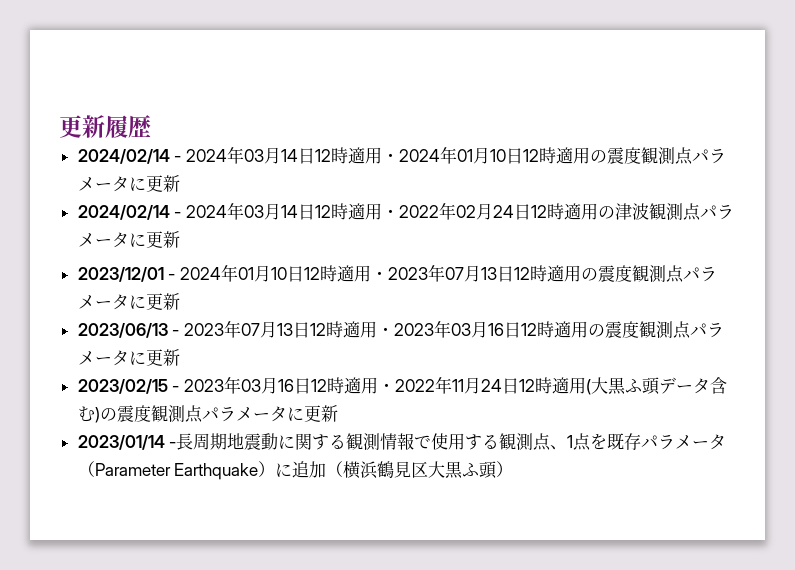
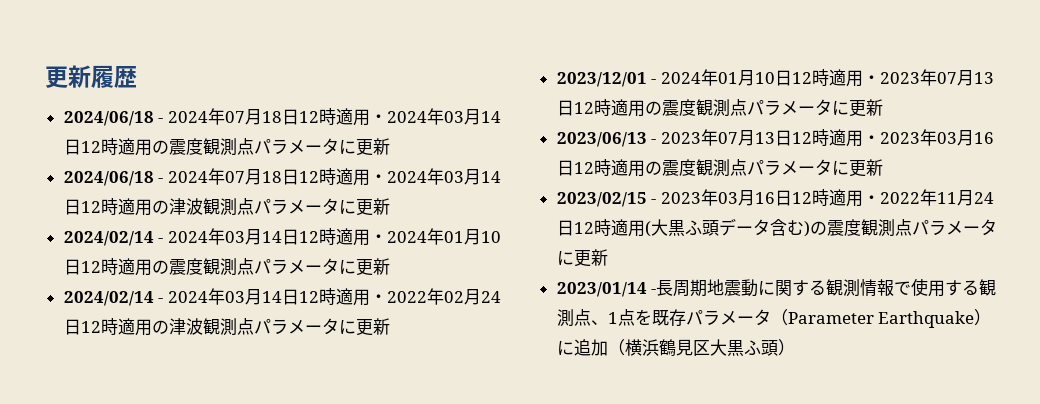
(151, 126) none -> [63,108,501,126] [63,138,390,156] [63,168,501,186] [63,198,390,216] // 2024/06/18 - 2024年07月18日12時適用・2024年03月14日12時適用の震度観測点パラメータに更新 // 2024/06/18 - 2024年07月18日12時適用・2024年03月14日12時適用の津波観測点パラメータに更新

